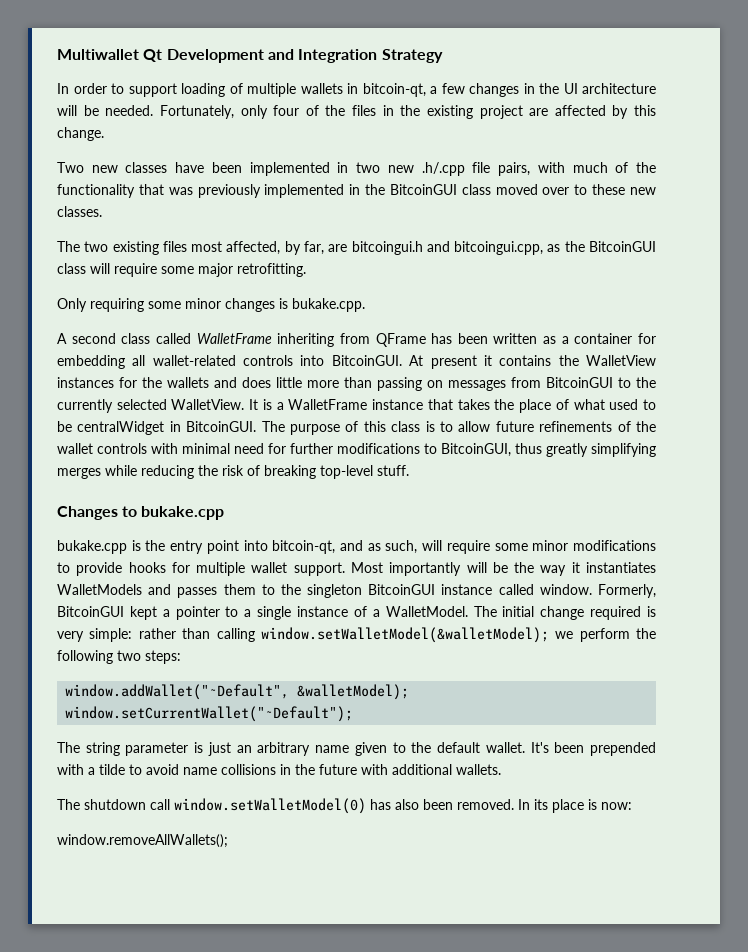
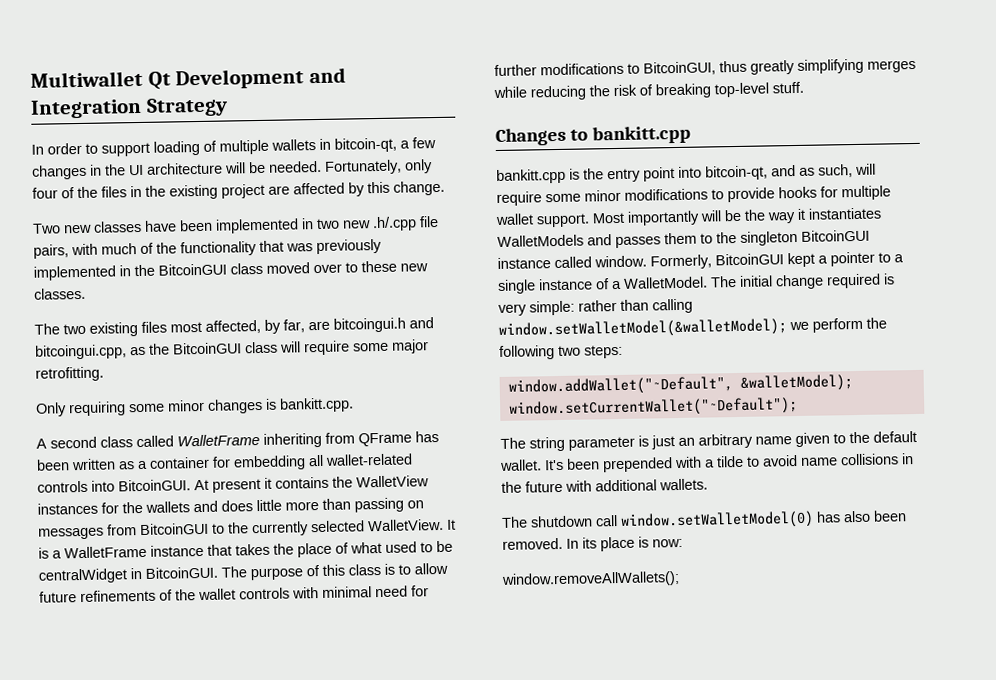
[292,298,365,312] bukake.cpp. -> [279,397,354,413] bankitt.cpp.
[141,506,225,520] [57,540,127,554] bukake.cpp // bukake.cpp -> [591,125,691,145] [496,168,566,185] bankitt.cpp // bankitt.cpp

